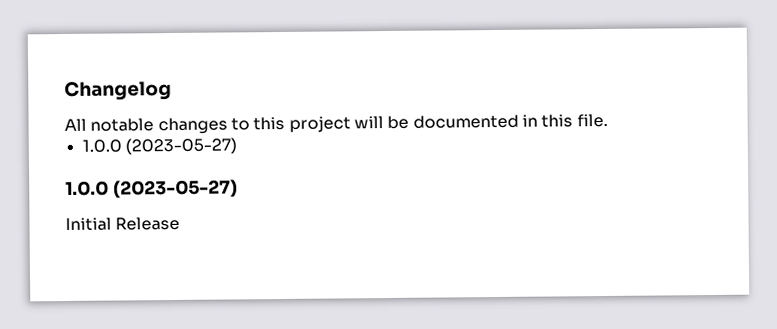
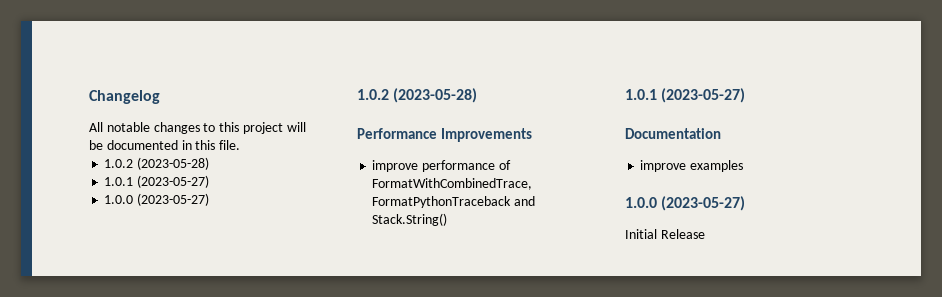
[81,137,237,155] 1.0.0 (2023-05-27) -> [104,157,210,170] [104,175,210,188] [104,193,210,206] [357,88,478,103] [357,128,532,142] [372,160,511,172] [372,178,533,190] [372,196,536,208] [372,213,448,226] [625,88,746,103] [625,128,721,139] [640,160,744,172] 1.0.2 (2023-05-28) // 1.0.1 (2023-05-27) // 1.0.0 (2023-05-27) // 1.0.2 (2023-05-28) // Performance Improvements // improve performance of FormatWithCombinedTrace, FormatPythonTraceback and Stack.String() // 1.0.1 (2023-05-27) // Documentation // improve examples

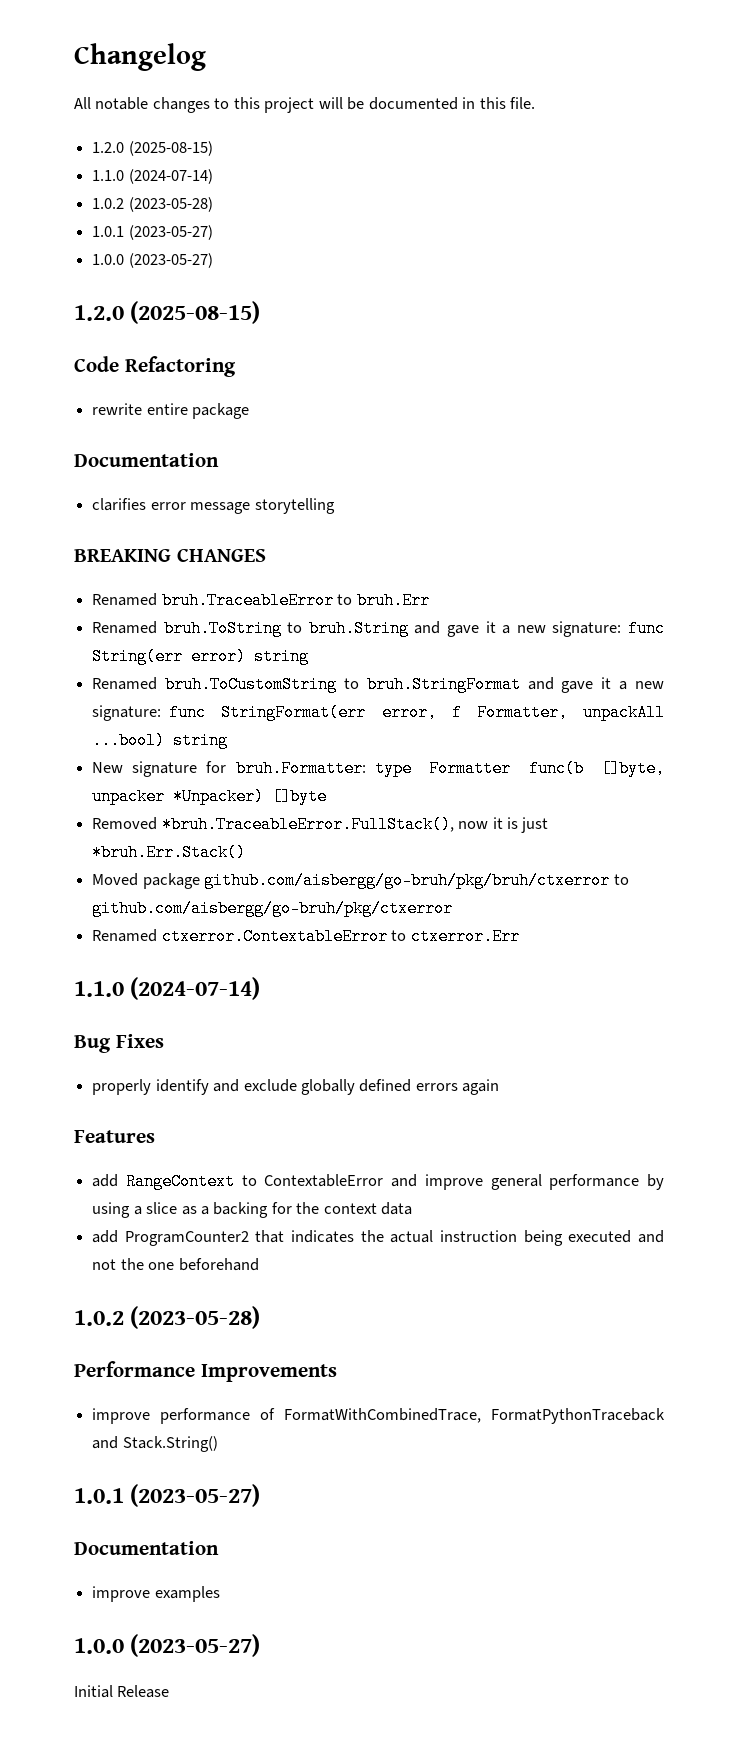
(241, 145) none -> [92,141,213,156] [92,169,213,184] // 1.2.0 (2025-08-15) // 1.1.0 (2024-07-14)
(210, 199) none -> [74,301,261,324] [74,356,236,377] [92,403,250,419] [74,453,219,467] [92,498,335,514] [74,549,266,562] [92,592,430,609] [92,620,665,637] [92,648,310,665] [92,676,665,693] [92,704,665,721] [92,732,229,749] [92,760,665,777] [92,788,328,805] [92,816,549,833] [92,844,247,861] [92,872,629,889] [92,900,454,917] [92,928,520,945] [74,977,261,1000] [74,1034,164,1053] [92,1079,500,1095] [74,1130,155,1143] [92,1173,664,1190] [92,1202,413,1218] [92,1230,664,1246] [92,1258,259,1271] // 1.2.0 (2025-08-15) // Code Refactoring // rewrite entire package // Documentation // clarifies error message storytelling // BREAKING CHANGES // Renamed bruh.TraceableError to bruh.Err // Renamed bruh.ToString to bruh.String and gave it a new signature: func String(err error) string // Renamed bruh.ToCustomString to bruh.StringFormat and gave it a new signature: func StringFormat(err error, f Formatter, unpackAll ...bool) string // New signature for bruh.Formatter: type Formatter func(b []byte, unpacker *Unpacker) []byte // Removed *bruh.TraceableError.FullStack(), now it is just *bruh.Err.Stack() // Moved package github.com/aisbergg/go-bruh/pkg/bruh/ctxerror to github.com/aisbergg/go-bruh/pkg/ctxerror // Renamed ctxerror.ContextableError to ctxerror.Err // 1.1.0 (2024-07-14) // Bug Fixes // properly identify and exclude globally defined errors again // Features // add RangeContext to ContextableError and improve general performance by using a slice as a backing for the context data // add ProgramCounter2 that indicates the actual instruction being executed and not the one beforehand

